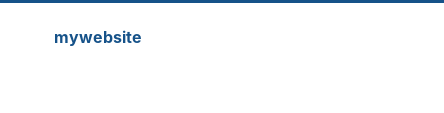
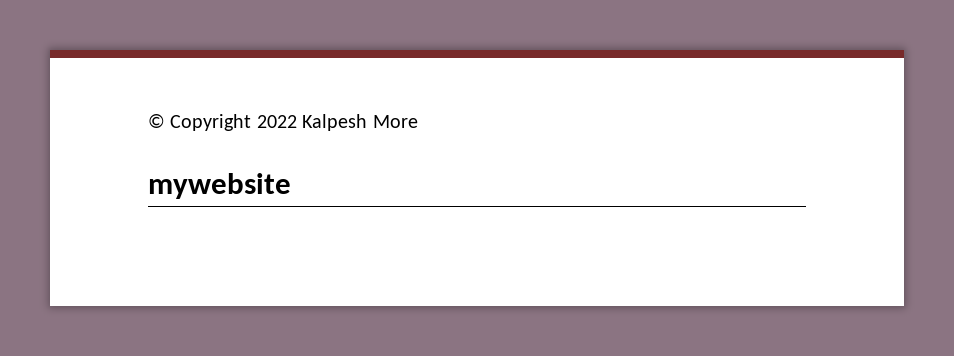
(54, 38) none -> [148,114,418,131] © Copyright 2022 Kalpesh More //

